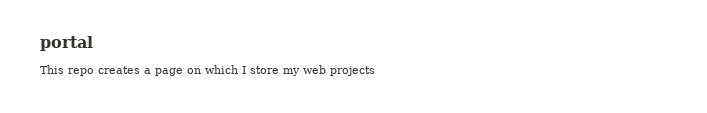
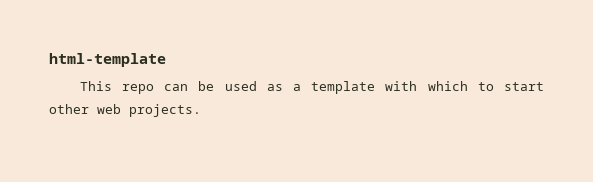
[40,36,93,51] portal -> [49,53,166,67] html-template
[98,65,375,76] creates a page on which I store my web projects -> [164,81,544,94] [49,104,201,117] can be used as a template with which to start other web projects.

